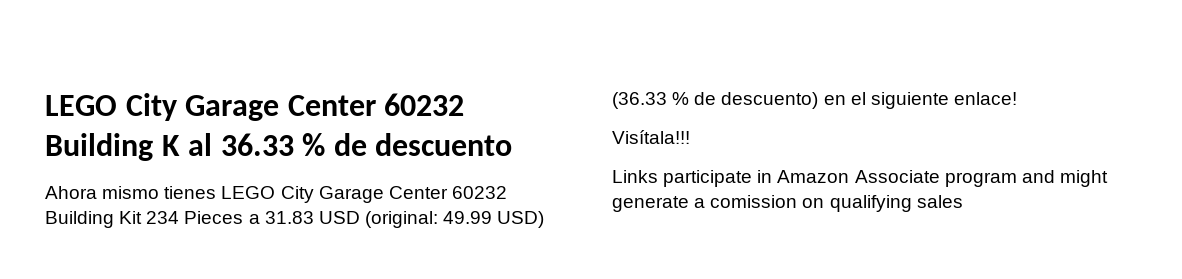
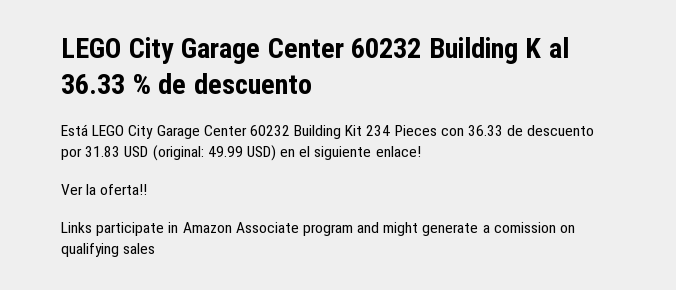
[45,186,217,199] Ahora mismo tienes -> [61,124,88,136] Está
[248,214,260,224] a -> [440,125,595,136] [61,148,82,160] con 36.33 de descuento por
[612,92,819,109] (36.33 % de descuento) -> (276, 153) none
[612,130,690,144] Visítala!!! -> [61,184,148,195] Ver la oferta!!

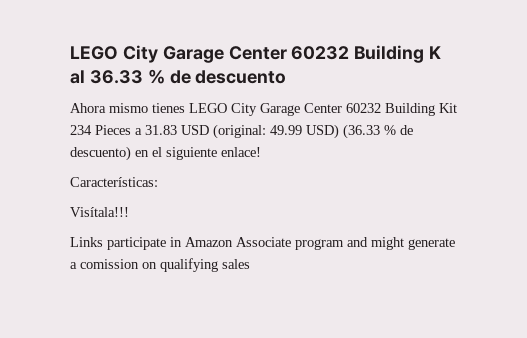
[61,124,88,136] Está -> [70,103,185,113] Ahora mismo tienes
[440,125,595,136] [61,148,82,160] con 36.33 de descuento por -> [135,128,142,135] a
(276, 153) none -> [343,124,413,139] [70,146,131,161] (36.33 % de descuento)
[61,184,148,195] Ver la oferta!! -> [70,177,158,187] [70,207,129,217] Características: // Visítala!!!

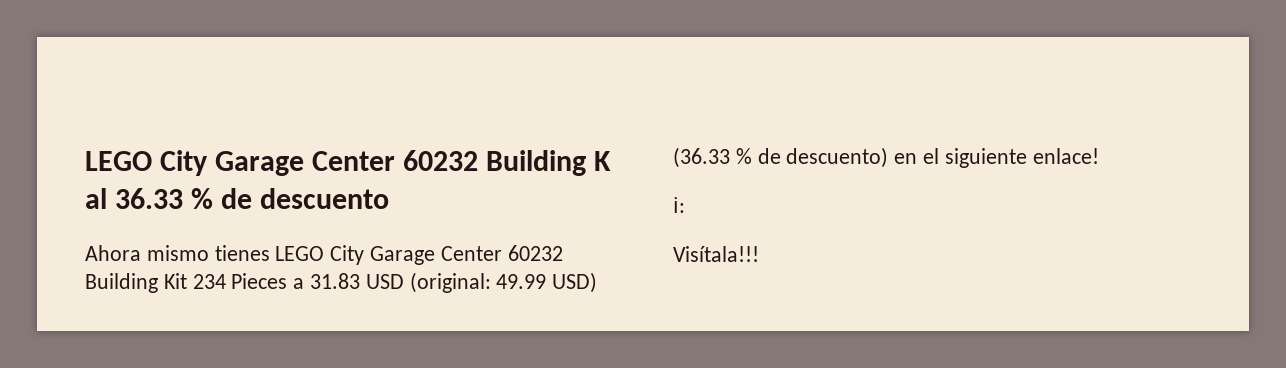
[70,177,158,187] Características: -> [673,197,685,213] ℹ:
[70,237,455,250] [70,258,250,272] // Links participate in Amazon Associate program and might generate a comission on qualifying sales -> (759, 254) none

